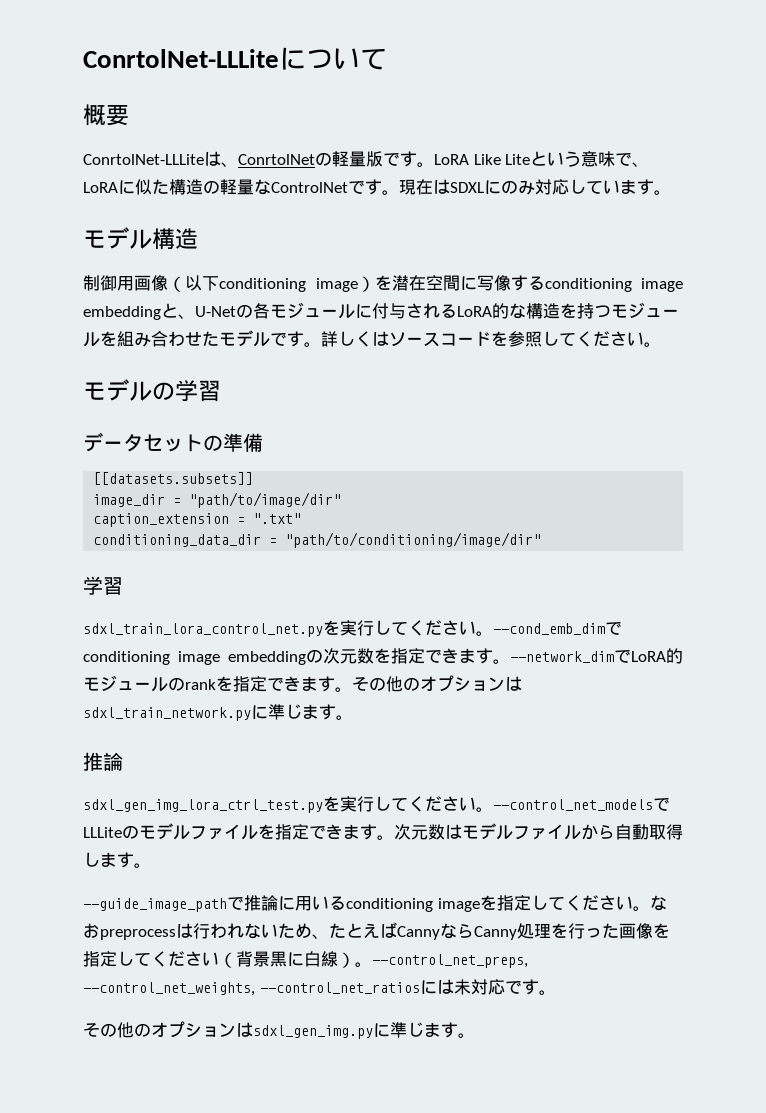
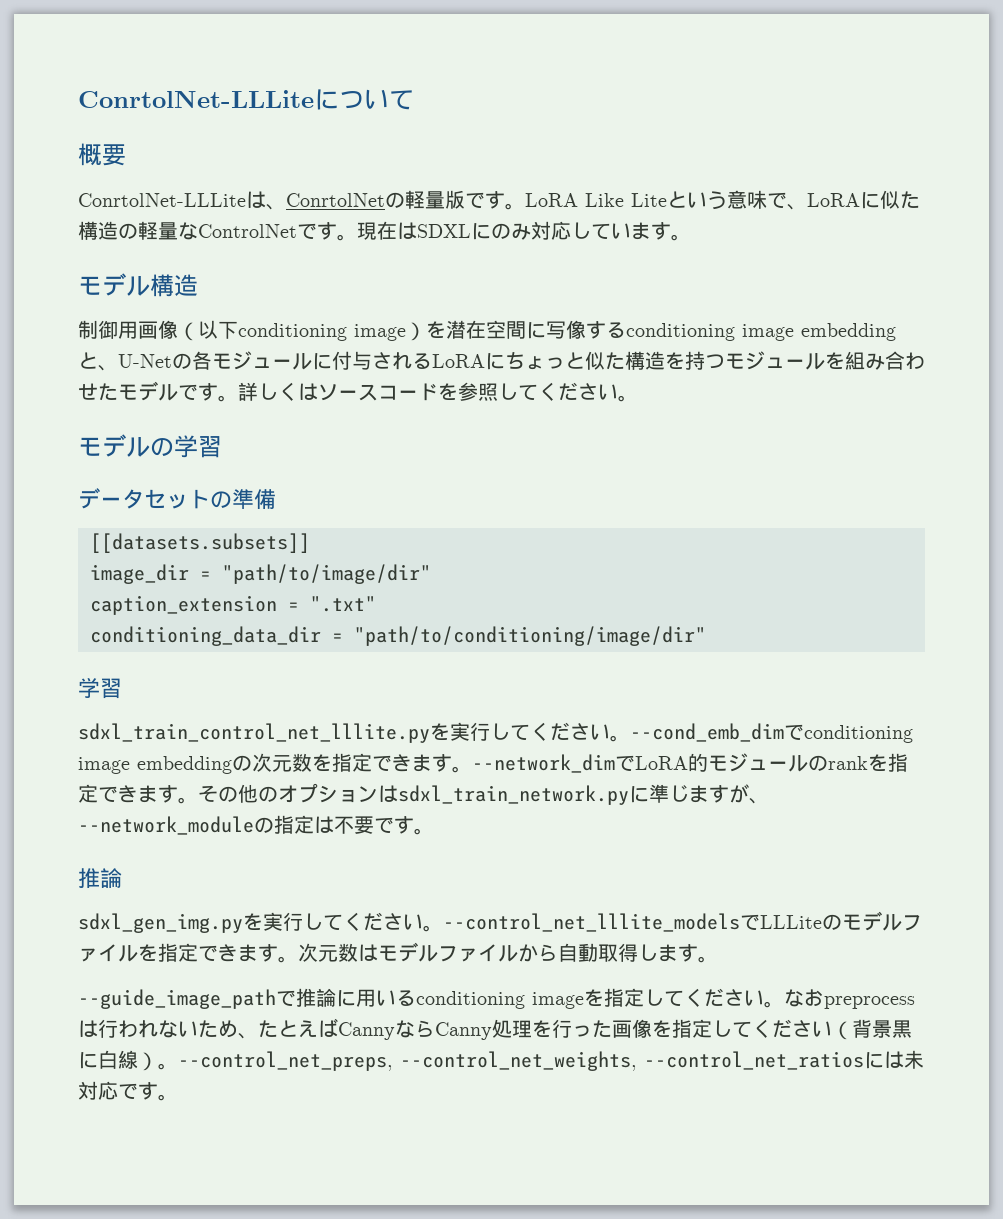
[492,303,526,319] 的な -> [485,351,625,370] にちょっと似た
[83,623,323,637] sdxl_train_lora_control_net.py -> [78,723,430,743] sdxl_train_control_net_lllite.py
(336, 712) none -> [729,784,769,804] [78,815,414,835] が、--network_moduleの指定は不要です
[83,796,653,813] sdxl_gen_img_lora_ctrl_test.pyを実行してください。--control_net_models -> [78,912,740,933] sdxl_gen_img.pyを実行してください。--control_net_lllite_models
[83,1021,475,1039] // その他のオプションはsdxl_gen_img.pyに準じます。 -> (178, 1097) none

